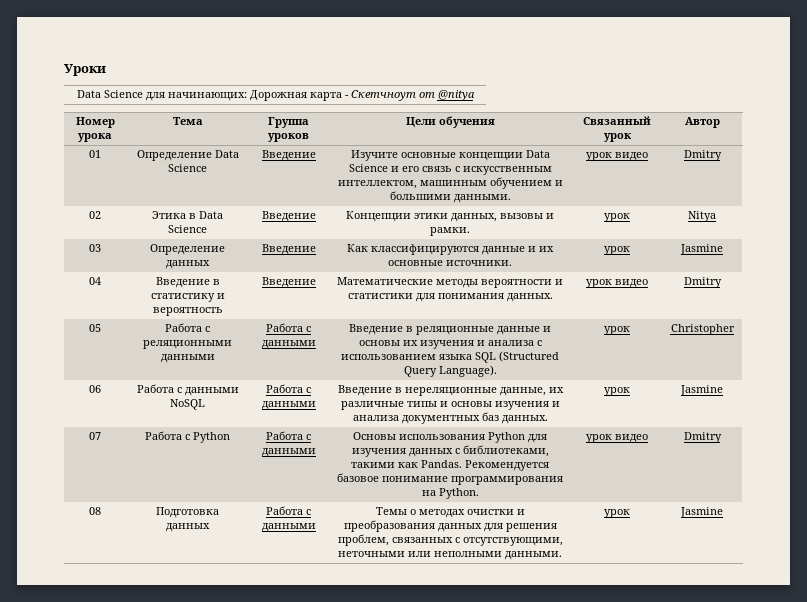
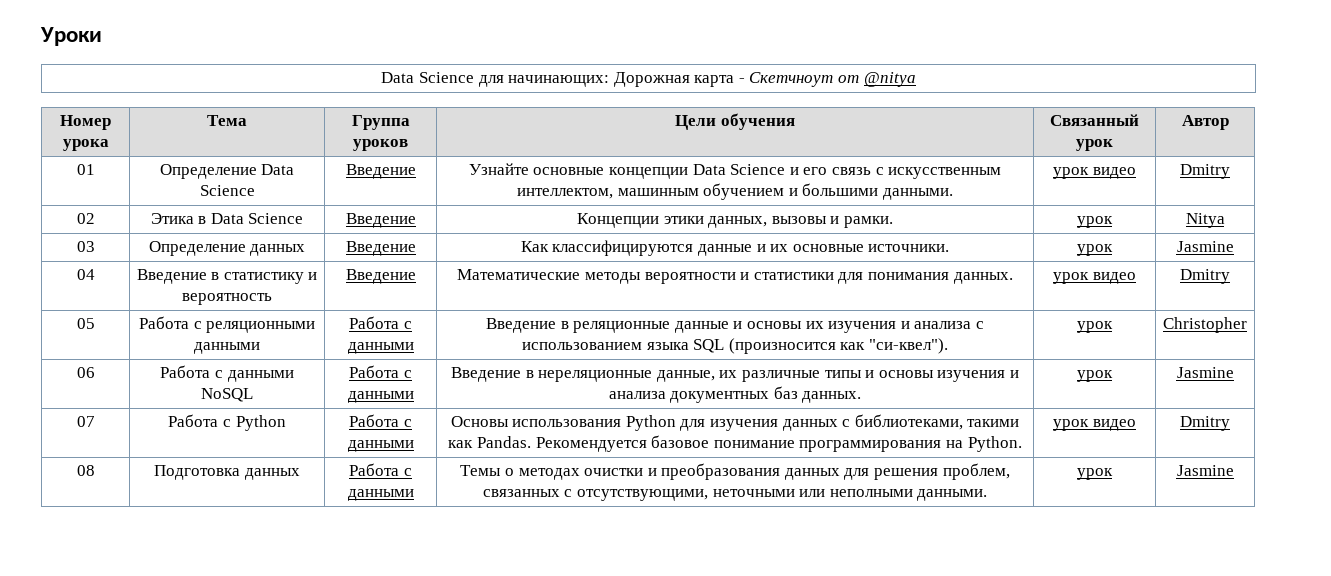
[350,150,398,161] Изучите -> [468,163,529,175] Узнайте
[499,351,559,362] [403,365,497,377] (Structured Query Language). -> [728,338,948,354] (произносится как "си-квел").

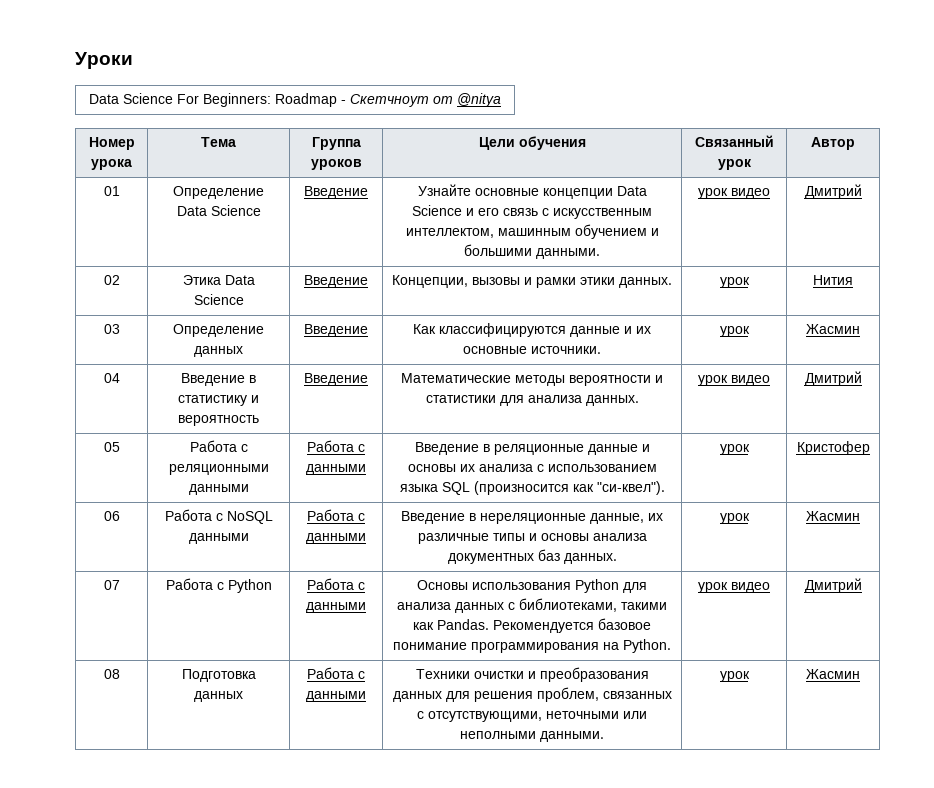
[478,72,735,87] для начинающих: Дорожная карта -> [177,93,337,107] For Beginners: Roadmap
[1180,164,1230,179] Dmitry -> [804,184,862,199] Дмитрий
[198,213,304,224] [345,213,416,228] [577,213,893,228] [1077,216,1113,228] [1185,213,1225,228] в Data Science | Введение | Концепции этики данных, вызовы и рамки. | урок | Nitya -> [224,275,255,285] [193,294,244,305] [304,275,368,288] [392,275,672,288] [719,277,750,288] [813,275,853,285] Data Science | Введение | Концепции, вызовы и рамки этики данных. | урок | Нития
[1176,241,1234,252] Jasmine -> [806,324,860,334] Жасмин
[867,272,949,280] понимания -> [527,395,582,403] анализа
[1180,269,1230,284] Dmitry -> [804,371,862,386] Дмитрий
[828,321,910,333] изучения и -> (475, 468) none
[1163,317,1247,333] Christopher -> [796,441,870,455] Кристофер
[227,370,294,382] [201,388,253,402] данными NoSQL -> [226,511,273,524] [188,533,249,544] NoSQL данными
[937,370,1019,382] изучения и -> (589, 537) none
[1176,367,1234,378] Jasmine -> [806,511,860,521] Жасмин
[709,419,778,431] изучения -> [397,602,451,610] анализа
[1180,416,1230,431] Dmitry -> [804,578,862,593] Дмитрий
[460,465,580,480] Темы о методах -> [415,669,470,679] Техники
[1176,465,1234,476] Jasmine -> [806,669,860,679] Жасмин

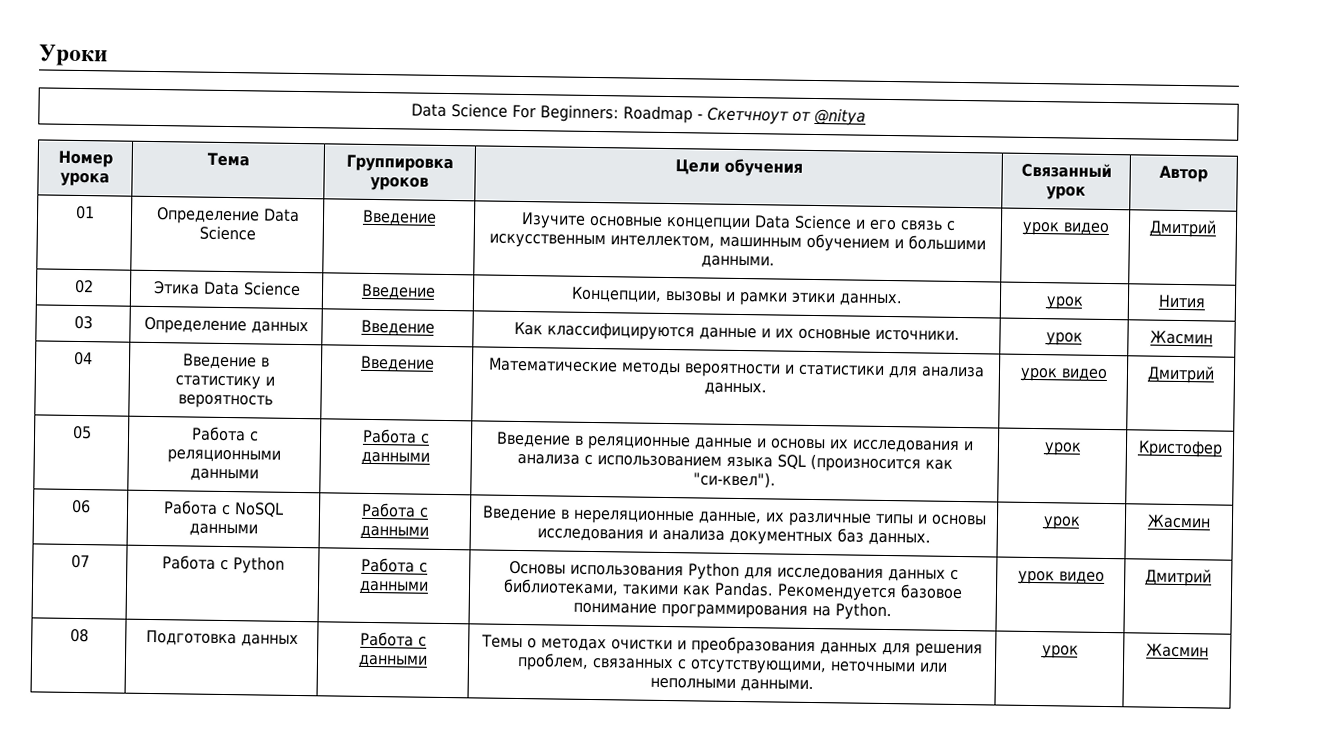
[311,137,361,150] Группа -> [345,154,454,173] Группировка
[417,184,471,196] Узнайте -> [520,212,586,229] Изучите
(475, 468) none -> [852,439,975,454] исследования и
(589, 537) none -> [536,528,658,542] исследования и
[397,602,451,610] анализа -> [776,567,884,581] исследования
[415,669,470,679] Техники -> [481,634,607,652] Темы о методах

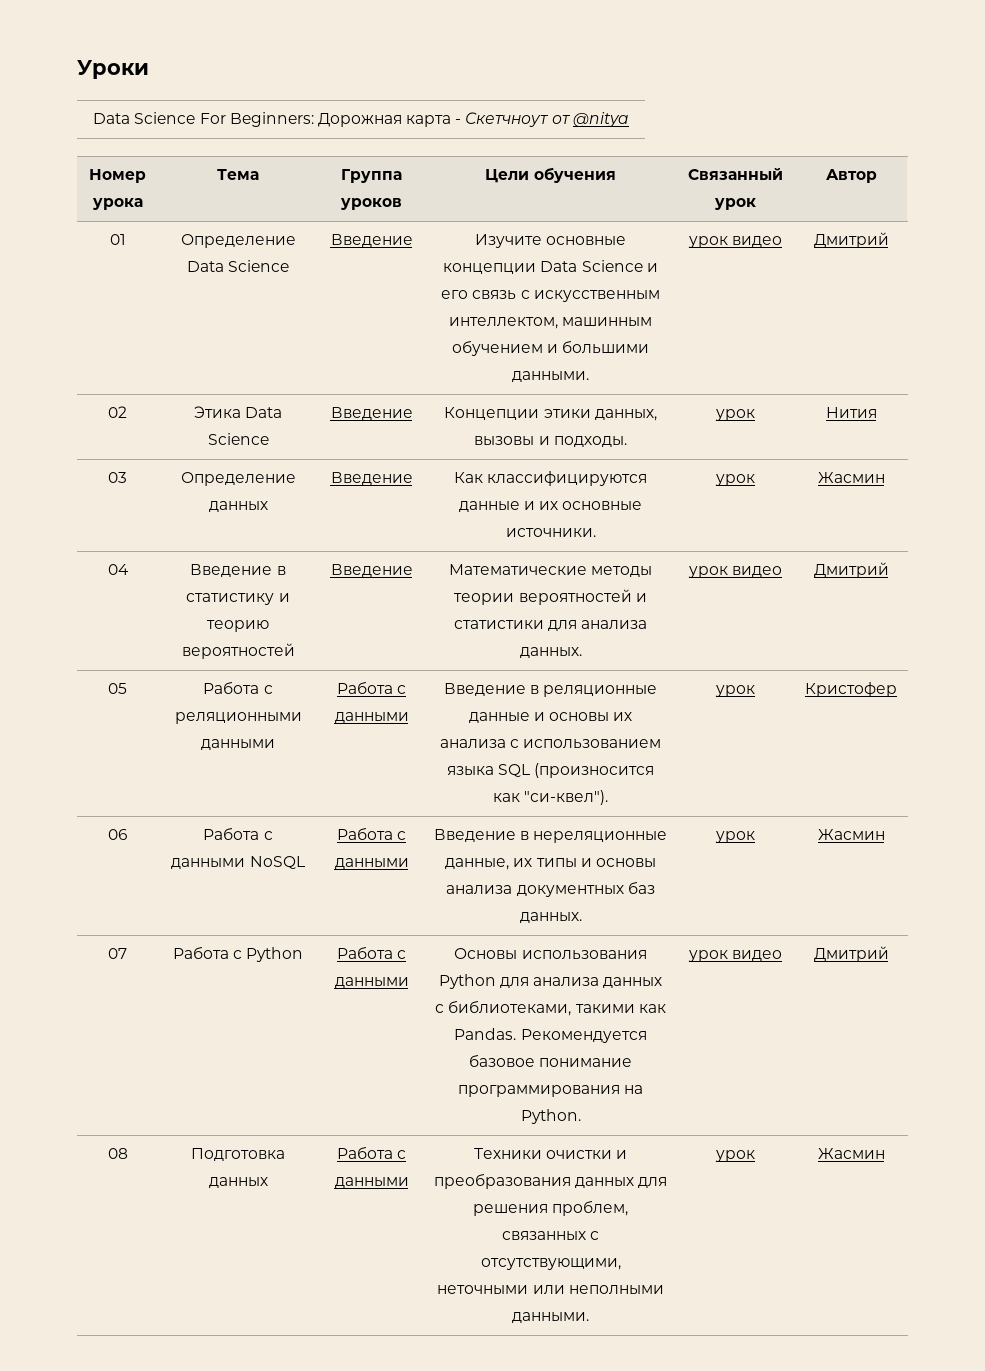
[623,105,693,124] Roadmap -> [317,113,452,127] Дорожная карта
[345,154,454,173] Группировка -> [341,169,402,183] Группа
[571,286,904,307] Концепции, вызовы и рамки этики данных. -> [444,407,657,421] [474,436,627,447] Концепции этики данных, вызовы и подходы.
[177,394,273,409] вероятность -> [207,620,269,632] [181,643,295,659] теорию вероятностей
[683,363,781,378] вероятности -> [454,589,632,605] теории вероятностей
[852,439,975,454] исследования и -> (633, 716) none
(231, 510) none -> [171,858,246,869] данными
[188,523,258,537] данными -> (305, 862) none
[787,512,872,527] различные -> (533, 862) none
[536,528,658,542] исследования и -> (656, 863) none
[776,567,884,581] исследования -> [533,977,600,986] анализа
[481,634,607,652] Темы о методах -> [473,1148,542,1159] Техники

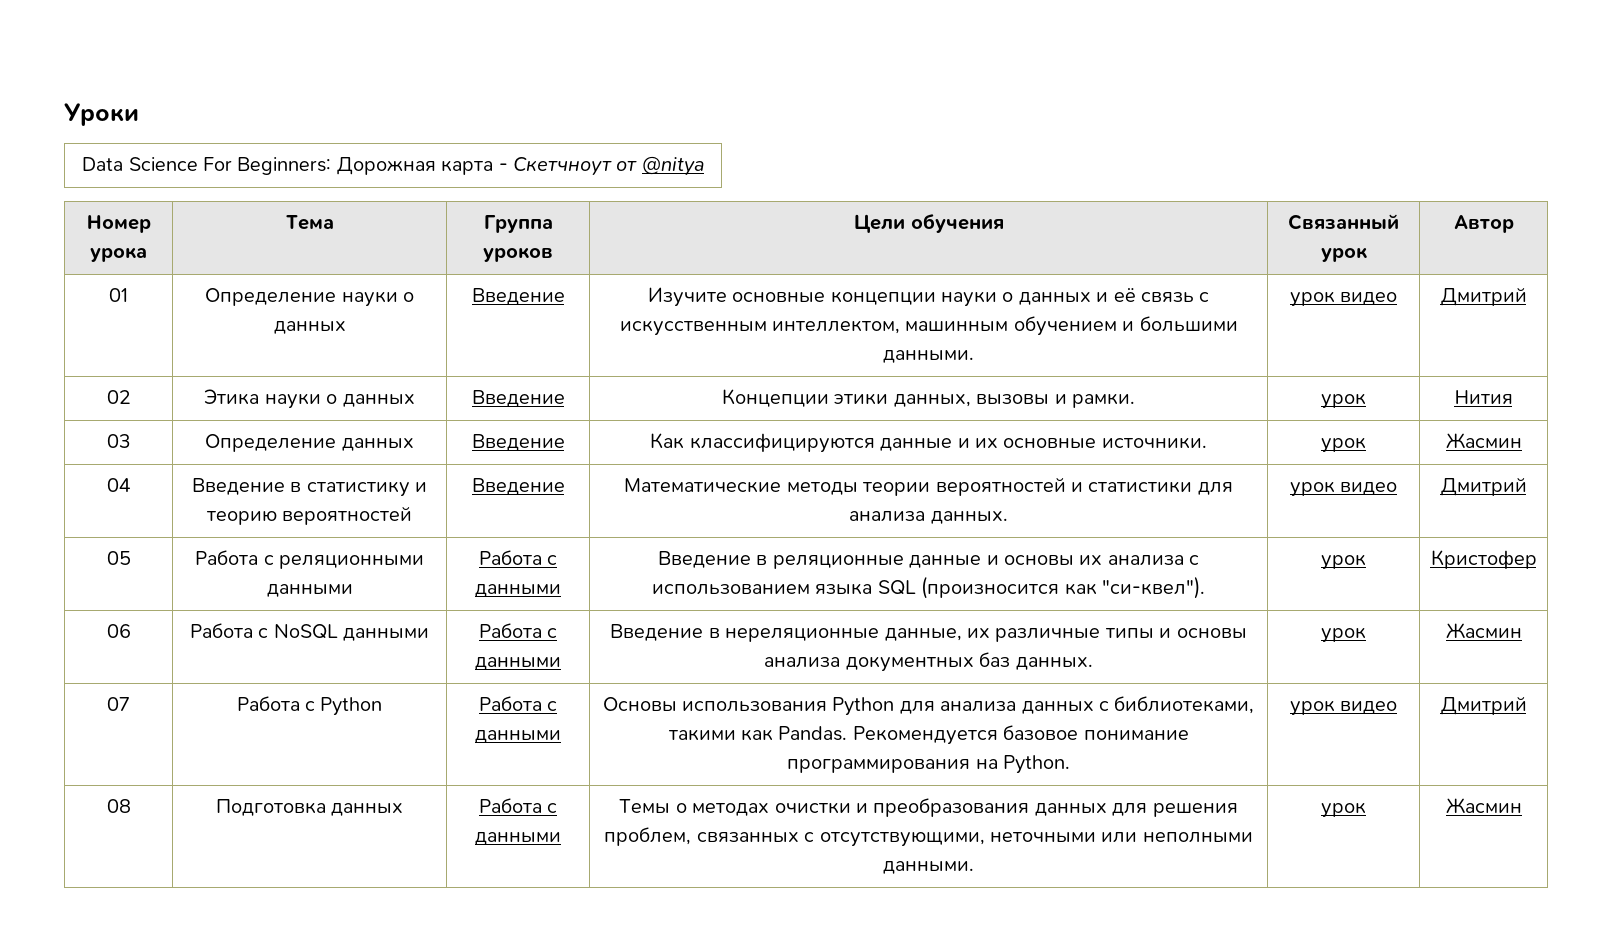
[186,260,290,272] Data Science -> [341,291,414,307] [273,321,346,334] науки о данных
[540,260,658,272] [441,290,469,299] Data Science и его -> [940,288,1136,307] науки о данных и её
[245,407,283,418] [207,433,269,445] Data Science -> [264,393,415,409] науки о данных
[553,436,627,447] подходы. -> [1072,393,1135,408] рамки.
[171,856,305,869] данными NoSQL -> [273,624,430,641] NoSQL данными
(533, 862) none -> [995,628,1101,642] различные
[473,1148,542,1159] Техники -> [619,799,770,816] Темы о методах

